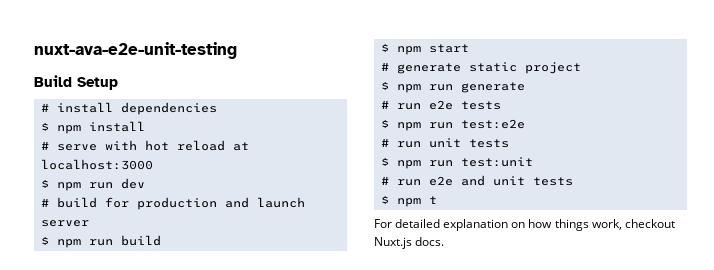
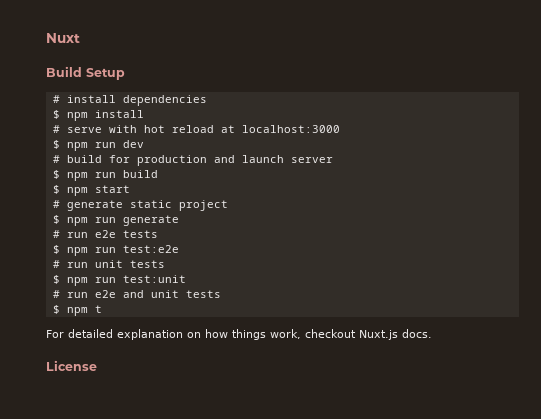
[34,42,237,59] nuxt-ava-e2e-unit-testing -> [46,33,80,43] Nuxt
(445, 241) none -> [46,360,97,371] // License

